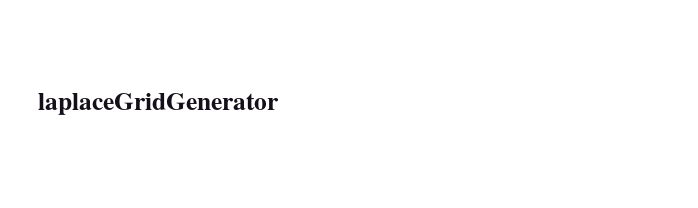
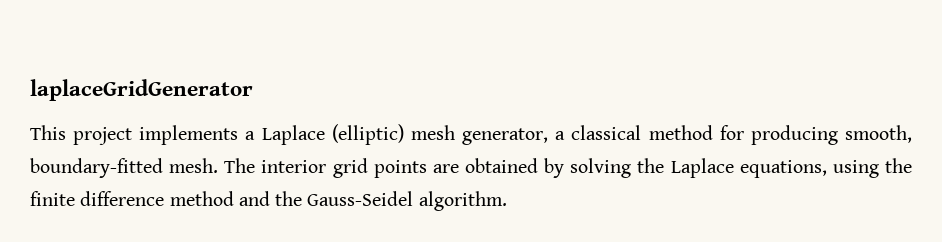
(279, 104) none -> [30,124,913,145] [30,158,912,178] [30,191,507,211] // This project implements a Laplace (elliptic) mesh generator, a classical method for producing smooth, boundary-fitted mesh. The interior grid points are obtained by solving the Laplace equations, using the finite difference method and the Gauss-Seidel algorithm.

